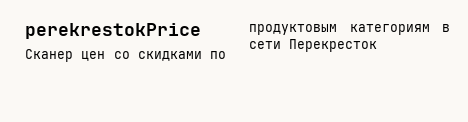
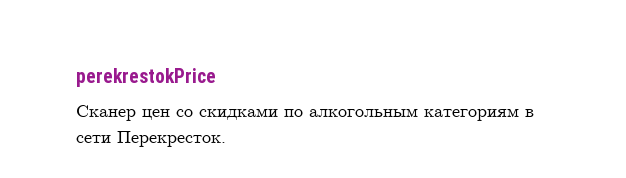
[249,24,337,35] продуктовым -> [309,108,418,117] алкогольным
[289,39,377,52] Перекресток -> [117,131,226,147] Перекресток.

